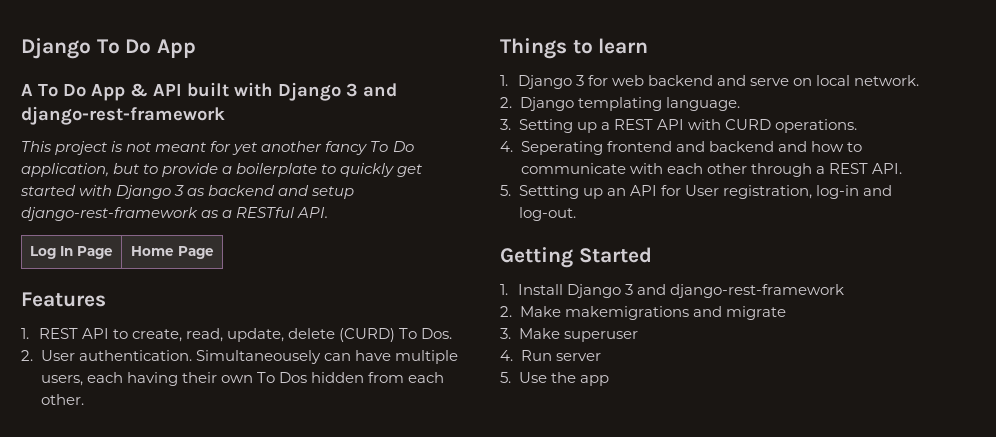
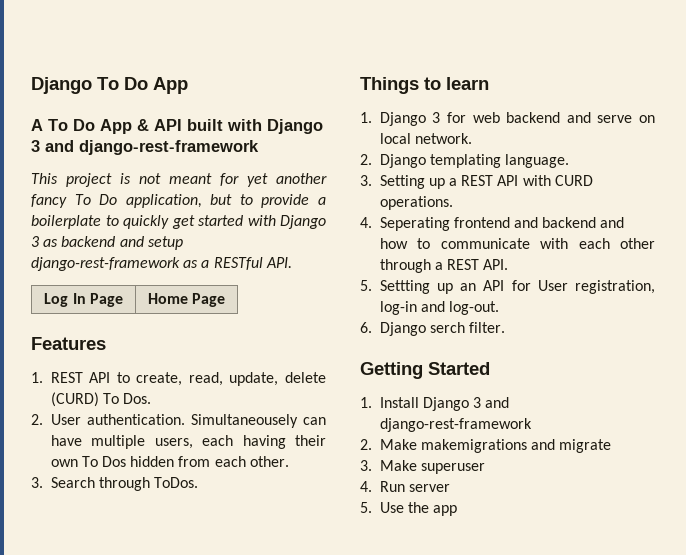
(84, 399) none -> [31,477,199,491] // 3. Search through ToDos.
(576, 214) none -> [360,322,506,336] // 6. Django serch filter.

